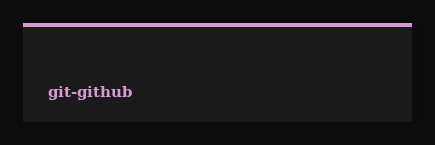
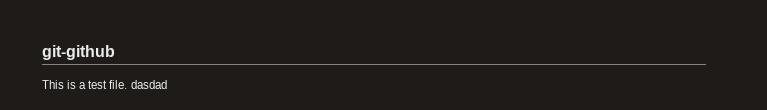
(132, 93) none -> [42,80,167,89] // This is a test file. dasdad

